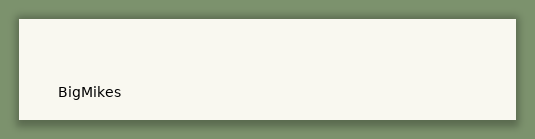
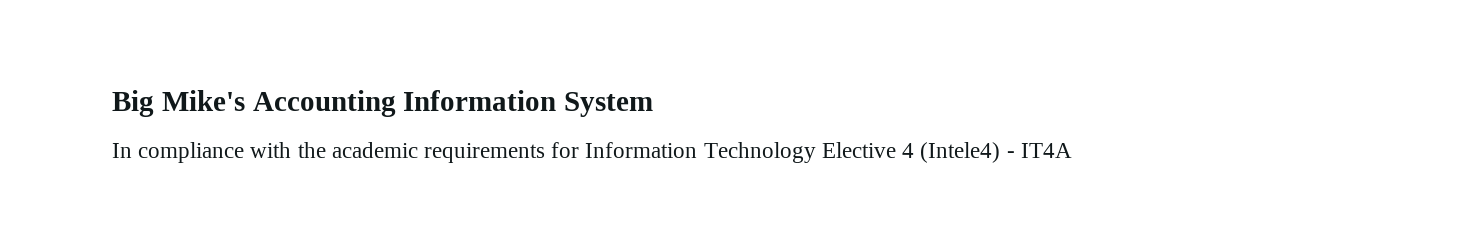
[58,86,121,100] BigMikes -> [112,90,654,117] [112,142,1072,163] Big Mike's Accounting Information System // In compliance with the academic requirements for Information Technology Elective 4 (Intele4) - IT4A

